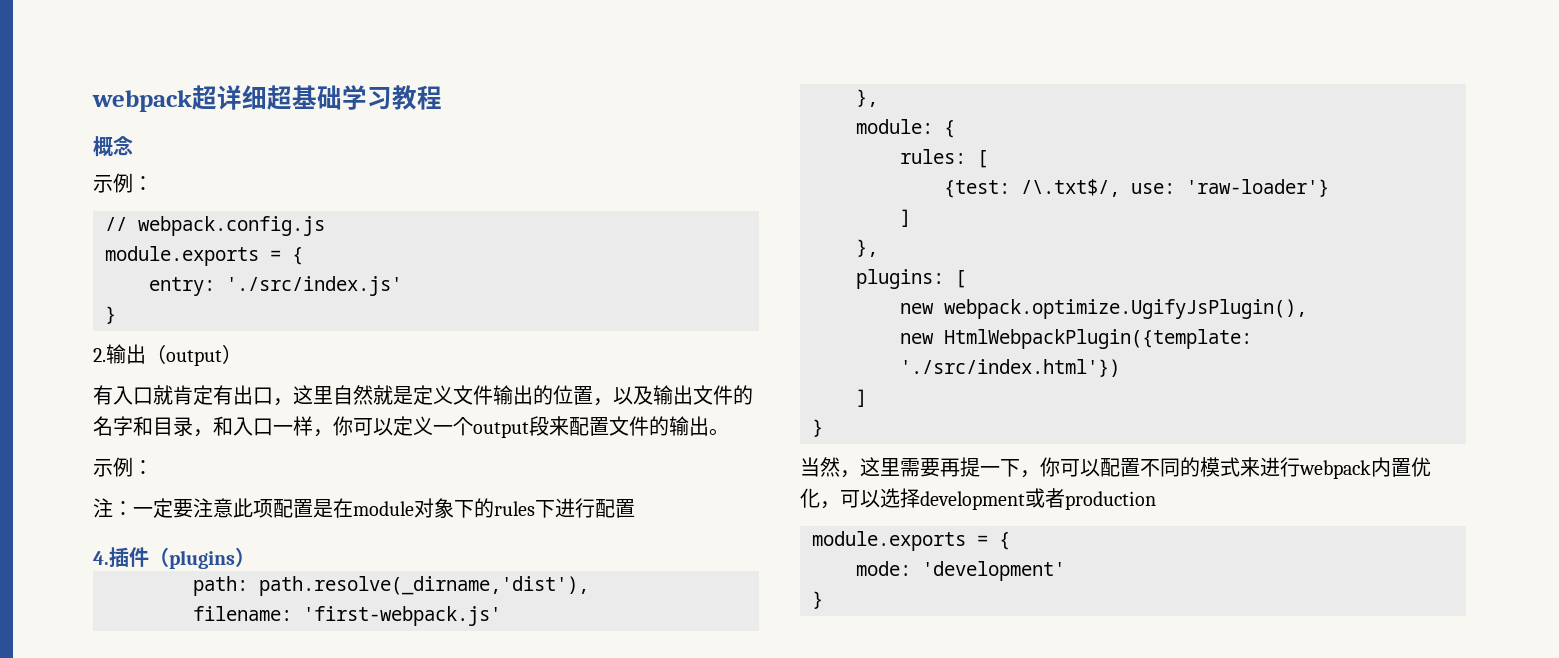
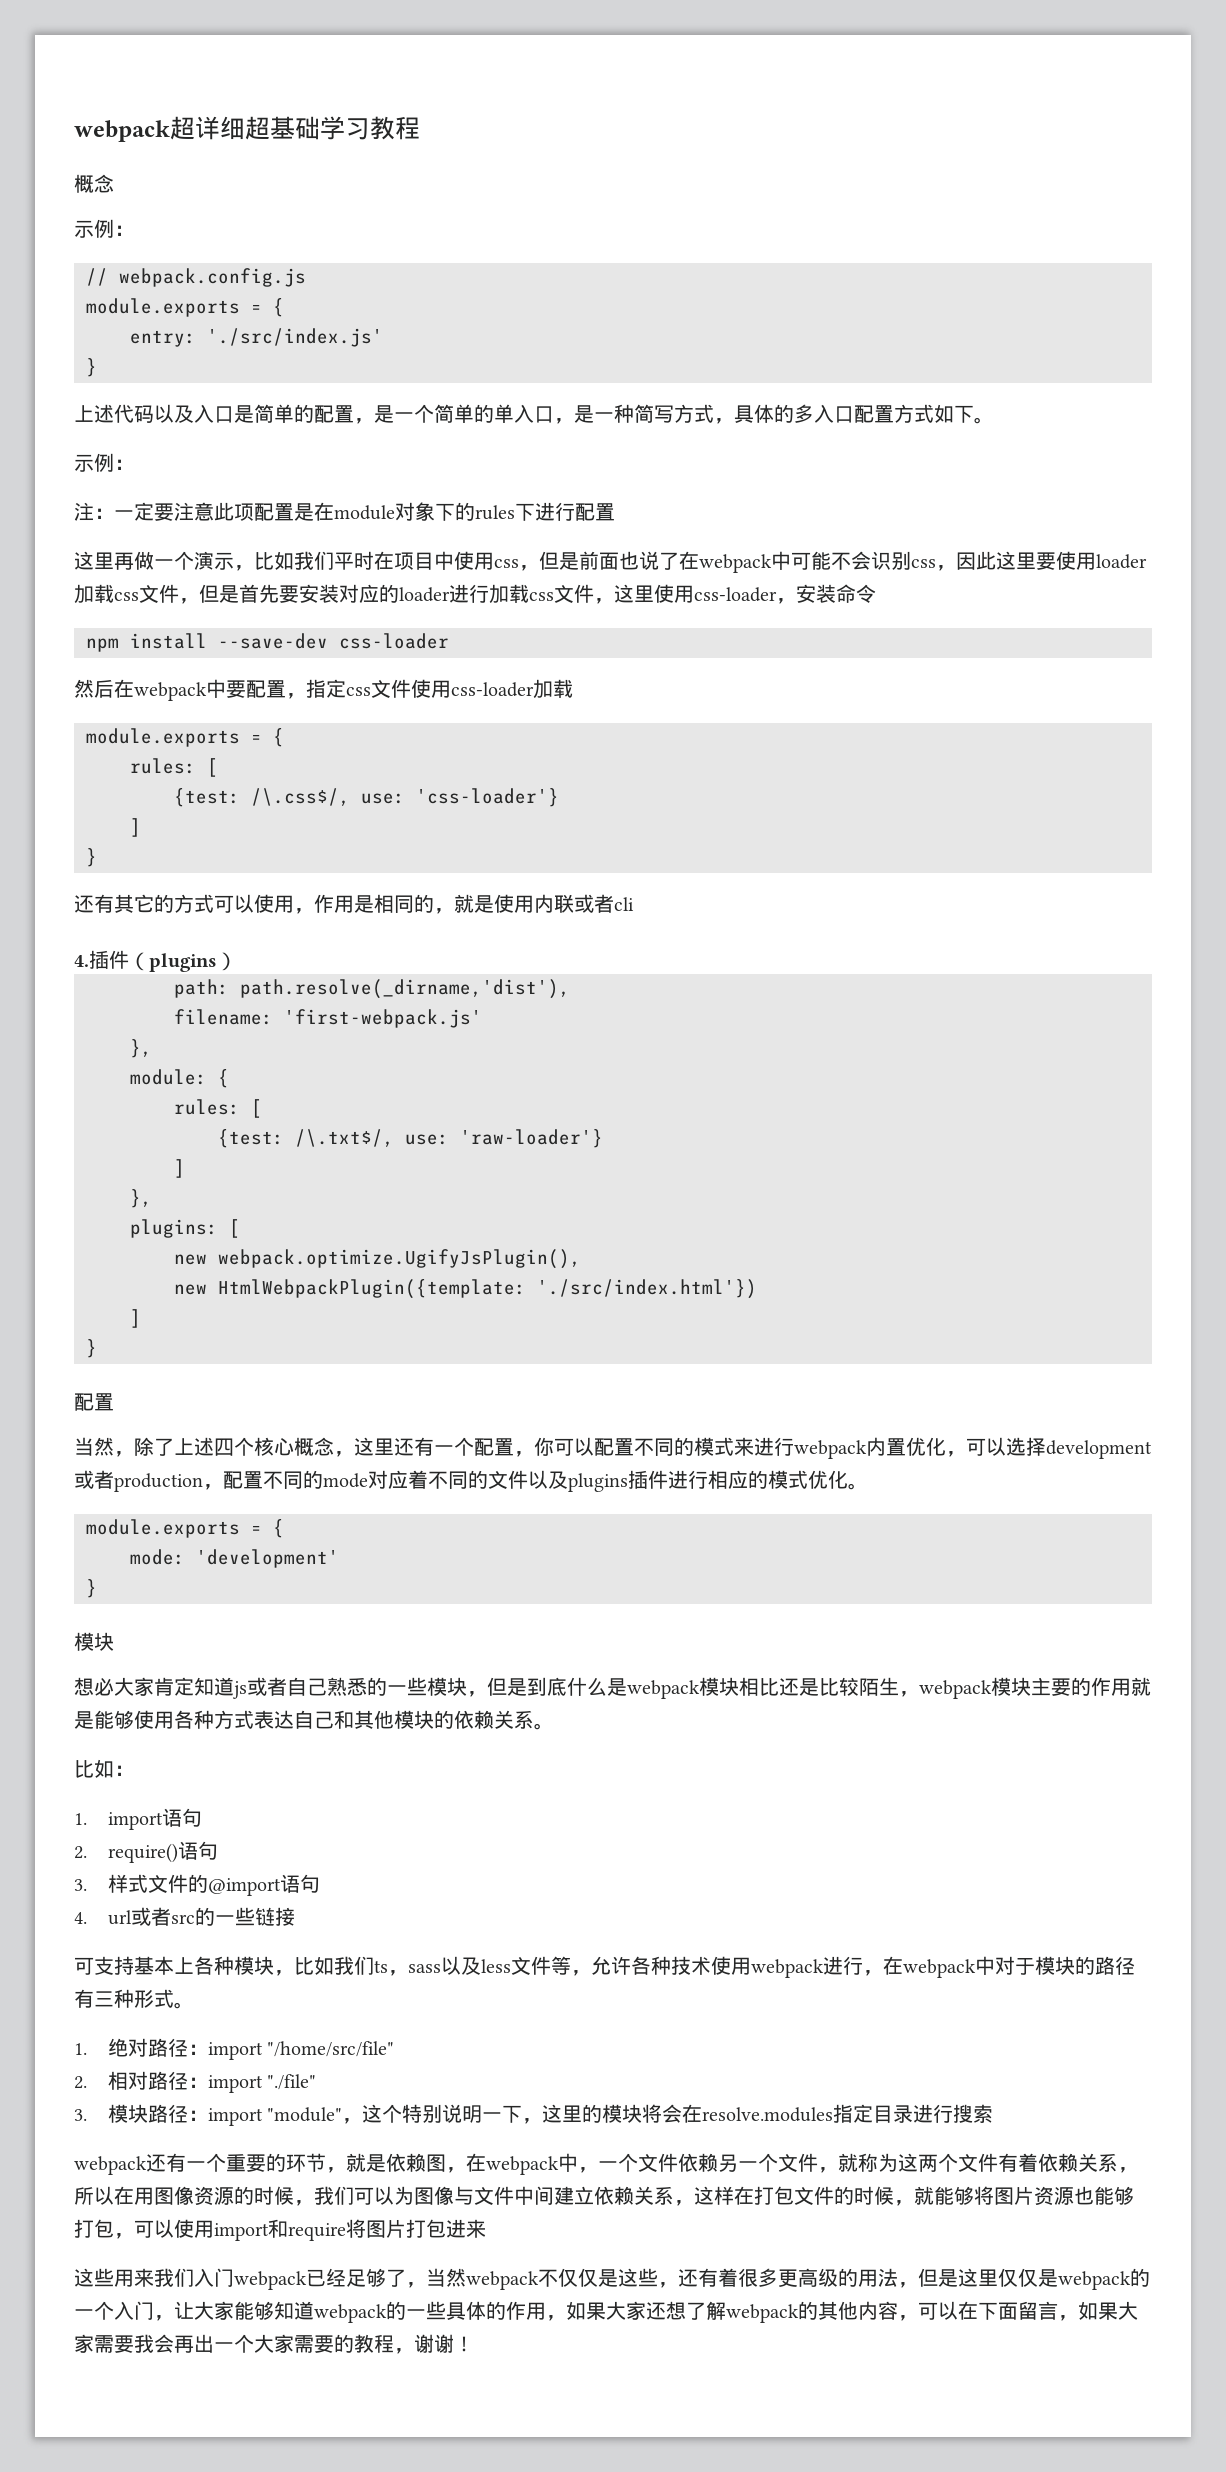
[93,344,242,366] [93,385,753,406] [93,416,709,438] 2.输出（output） // 有入口就肯定有出口，这里自然就是定义文件输出的位置，以及输出文件的名字和目录，和入口一样，你可以定义一个output段来配置文件的输出 -> [74,404,974,424] 上述代码以及入口是简单的配置，是一个简单的单入口，是一种简写方式，具体的多入口配置方式如下
(635, 508) none -> [74,551,1147,573] [74,584,876,604] [86,633,449,652] [74,679,573,701] [86,728,284,747] [130,758,218,777] [174,788,559,807] [130,818,141,837] [86,848,97,867] [74,894,634,914] // 这里再做一个演示，比如我们平时在项目中使用css，但是前面也说了在webpack中可能不会识别css，因此这里要使用loader加载css文件，但是首先要安装对应的loader进行加载css文件，这里使用css-loader，安装命令 // npm install --save-dev css-loader // 然后在webpack中要配置，指定css文件使用css-loader加载 // module.exports = { // rules: [ // {test: /\.css$/, use: 'css-loader'} // ] // } // 还有其它的方式可以使用，作用是相同的，就是使用内联或者cli
(823, 428) none -> [74,1393,114,1411] // 配置
[860,457,1020,477] 这里需要再提一下 -> [134,1437,514,1457] 除了上述四个核心概念，这里还有一个配置
(1156, 500) none -> [203,1470,868,1492] ，配置不同的mode对应着不同的文件以及plugins插件进行相应的模式优化。
(823, 600) none -> [74,1632,114,1651] [74,1677,1151,1699] [74,1710,554,1730] [74,1759,134,1778] [74,1808,202,1830] [74,1841,218,1863] [74,1874,320,1896] [74,1907,295,1926] [74,1956,1135,1978] [74,1989,194,2009] [74,2038,395,2060] [74,2071,317,2093] [74,2104,994,2126] [74,2153,1138,2175] [74,2186,1134,2206] [74,2219,486,2241] [74,2268,1150,2290] [74,2301,1138,2323] [74,2334,474,2354] // 模块 // 想必大家肯定知道js或者自己熟悉的一些模块，但是到底什么是webpack模块相比还是比较陌生，webpack模块主要的作用就是能够使用各种方式表达自己和其他模块的依赖关系。 // 比如： // 1. import语句 // 2. require()语句 // 3.样式文件的@import语句 // 4. url或者src的一些链接 // 可支持基本上各种模块，比如我们ts，sass以及less文件等，允许各种技术使用webpack进行，在webpack中对于模块的路径有三种形式。 // 1.绝对路径：import "/home/src/file" // 2.相对路径：import "./file" // 3.模块路径：import "module"，这个特别说明一下，这里的模块将会在resolve.modules指定目录进行搜索 // webpack还有一个重要的环节，就是依赖图，在webpack中，一个文件依赖另一个文件，就称为这两个文件有着依赖关系，所以在用图像资源的时候，我们可以为图像与文件中间建立依赖关系，这样在打包文件的时候，就能够将图片资源也能够打包，可以使用import和require将图片打包进来 // 这些用来我们入门webpack已经足够了，当然webpack不仅仅是这些，还有着很多更高级的用法，但是这里仅仅是webpack的一个入门，让大家能够知道webpack的一些具体的作用，如果大家还想了解webpack的其他内容，可以在下面留言，如果大家需要我会再出一个大家需要的教程，谢谢！

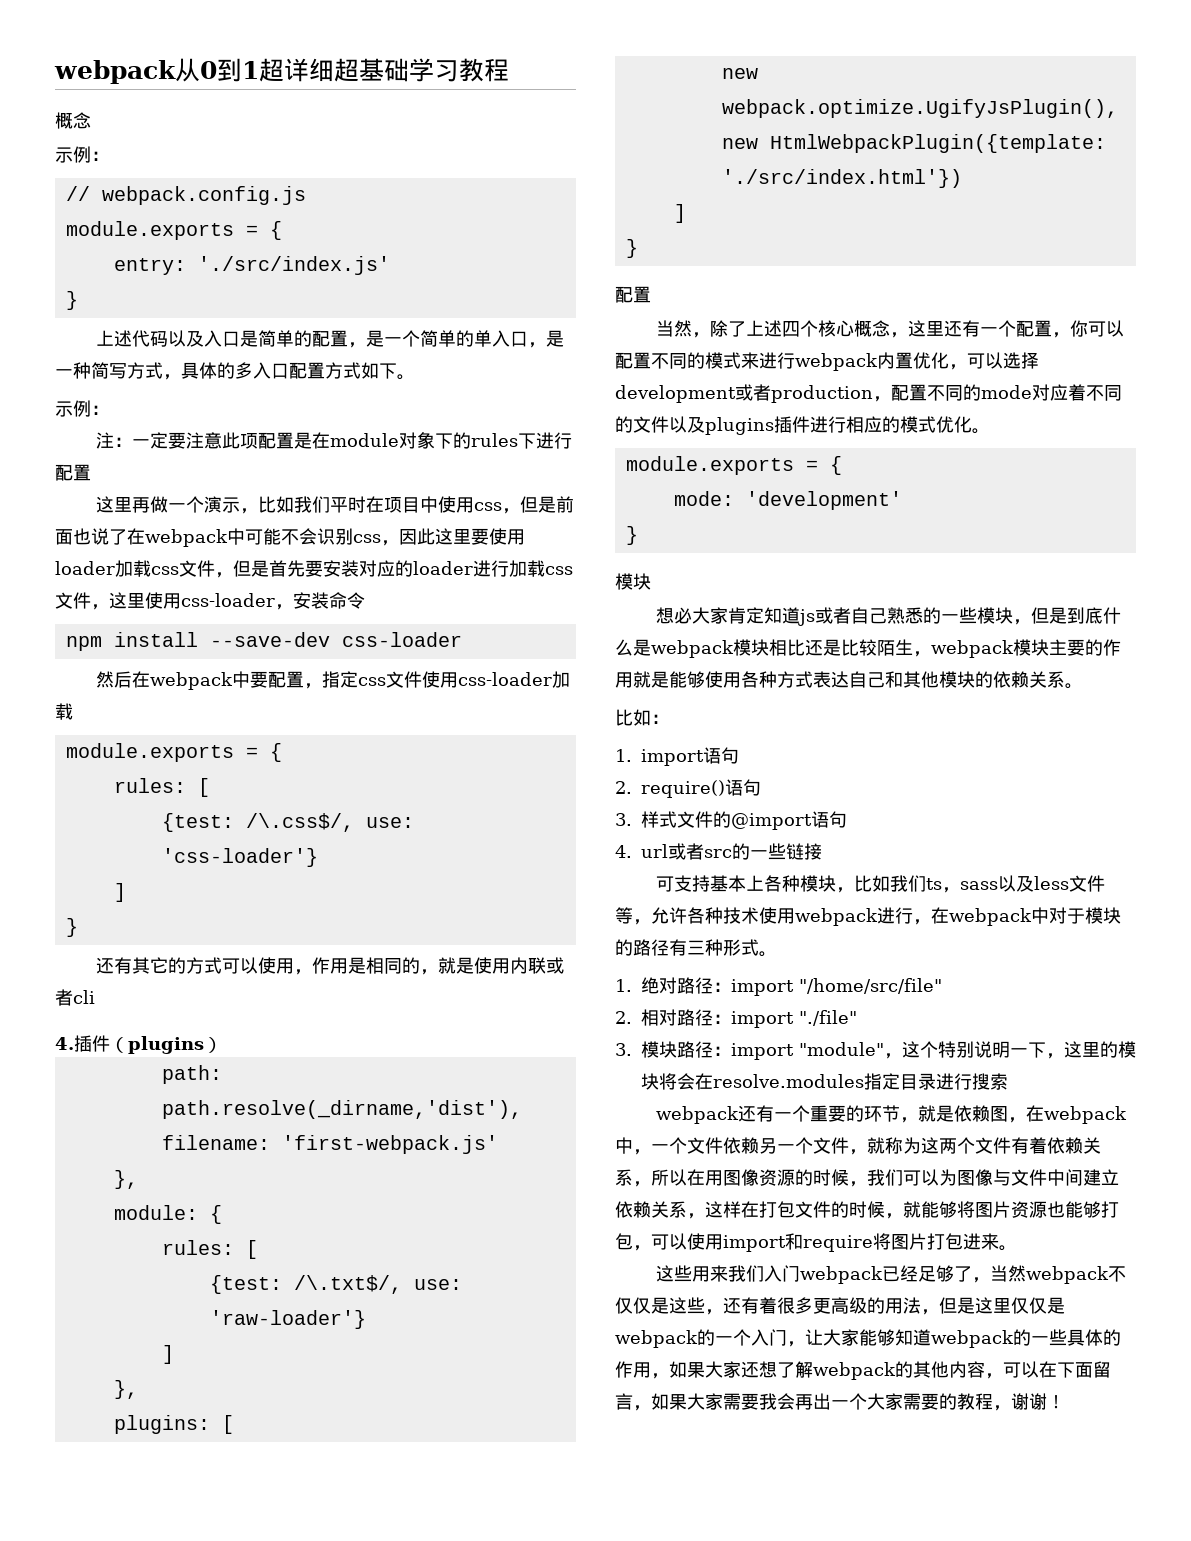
[74,120,170,142] webpack -> [54,58,259,84] webpack从0到1
(486, 2228) none -> [999,1245,1017,1251] 。

